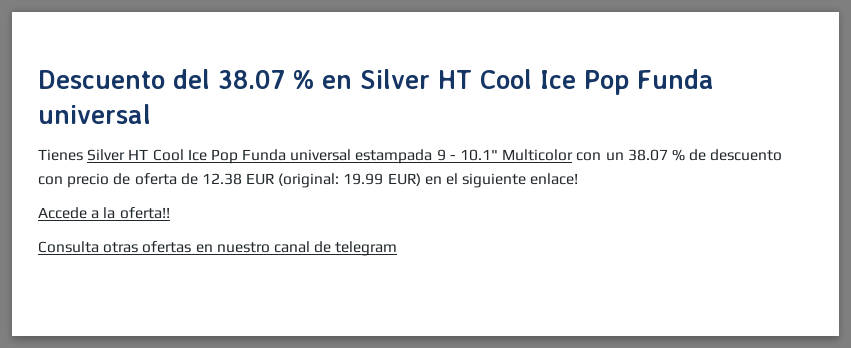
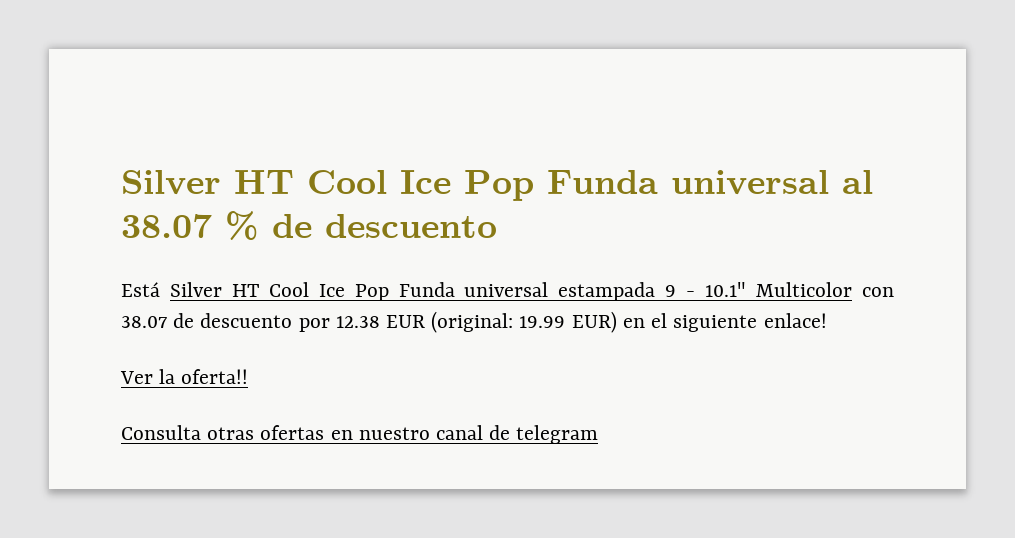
[38,69,714,95] [38,104,151,124] [38,149,83,161] Descuento del 38.07 % en Silver HT Cool Ice Pop Funda universal // Tienes -> [121,170,873,201] [121,211,497,240] [121,282,160,297] Silver HT Cool Ice Pop Funda universal al 38.07 % de descuento // Está
[605,149,783,161] [38,173,198,188] un 38.07 % de descuento con precio de oferta de -> [121,313,330,332] 38.07 de descuento por
[38,207,100,219] Accede a -> [120,371,153,384] Ver

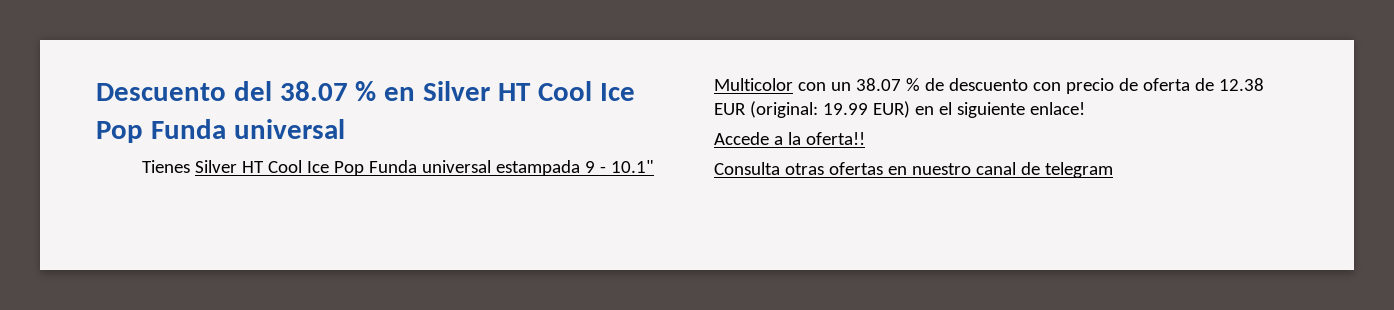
[121,170,873,201] [121,211,497,240] [121,282,160,297] Silver HT Cool Ice Pop Funda universal al 38.07 % de descuento // Está -> [96,81,635,101] [96,119,345,143] [142,160,191,173] Descuento del 38.07 % en Silver HT Cool Ice Pop Funda universal // Tienes
[121,313,330,332] 38.07 de descuento por -> [830,78,1214,94] un 38.07 % de descuento con precio de oferta de
[120,371,153,384] Ver -> [714,132,783,145] Accede a

